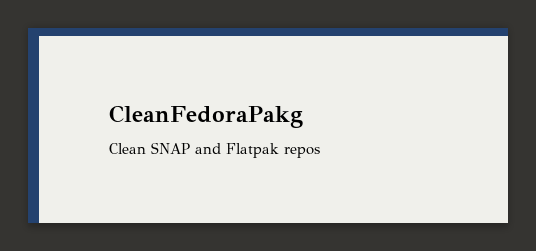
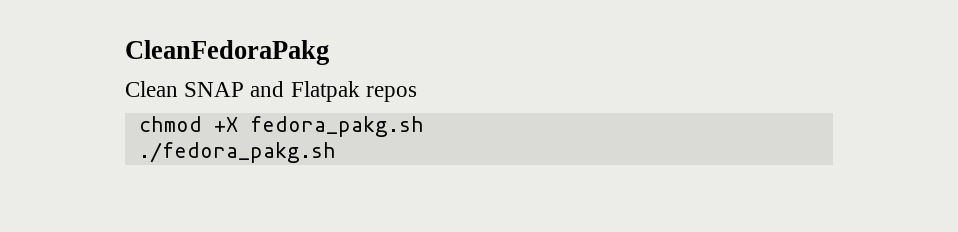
(320, 152) none -> [138,116,424,137] [138,142,336,163] // chmod +X fedora_pakg.sh // ./fedora_pakg.sh

